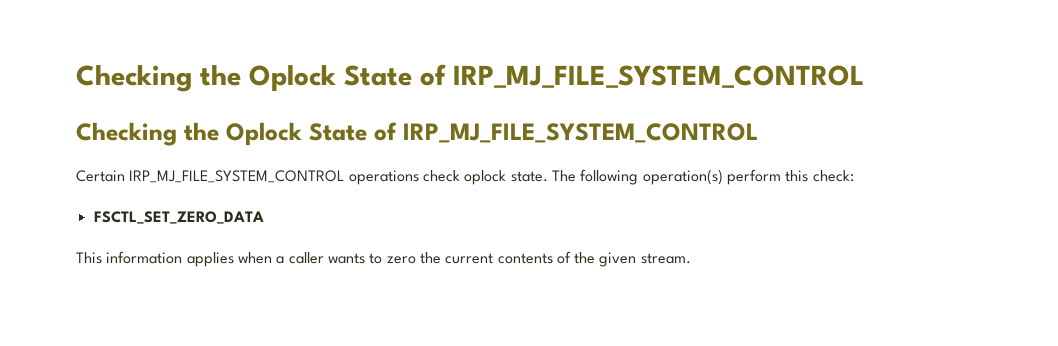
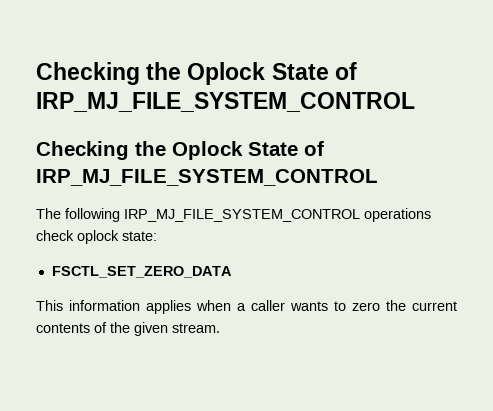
[76,170,125,182] Certain -> [36,208,120,222] The following
[510,169,854,185] state. The following operation(s) perform this check: -> [122,231,157,241] state:

